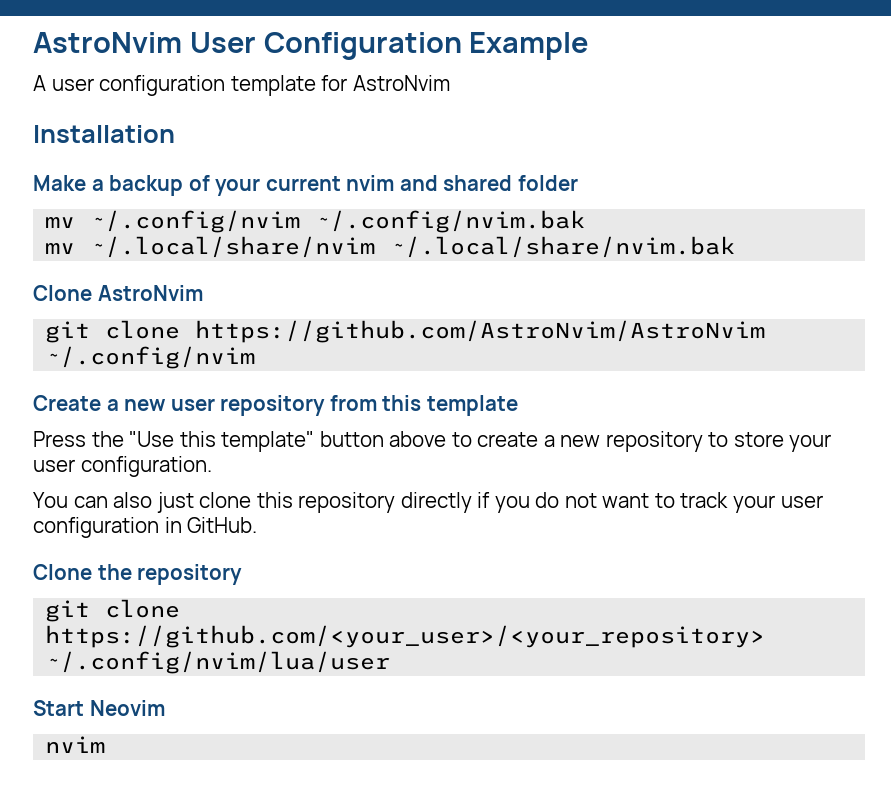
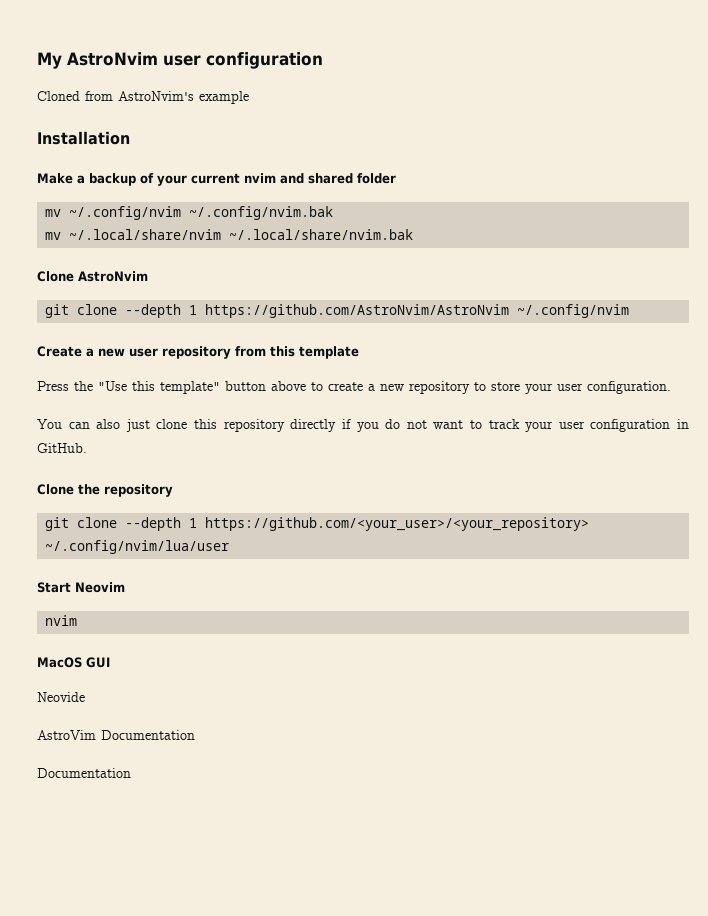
[33,32,589,60] [33,75,450,96] AstroNvim User Configuration Example // A user configuration template for AstroNvim -> [37,52,323,69] [37,91,249,104] My AstroNvim user configuration // Cloned from AstroNvim's example
(181, 329) none -> [125,304,198,318] --depth 1
(181, 608) none -> [125,517,198,531] --depth 1
(106, 744) none -> [37,657,110,668] [37,692,85,702] [37,730,195,740] [37,768,131,778] // MacOS GUI // Neovide // AstroVim Documentation // Documentation

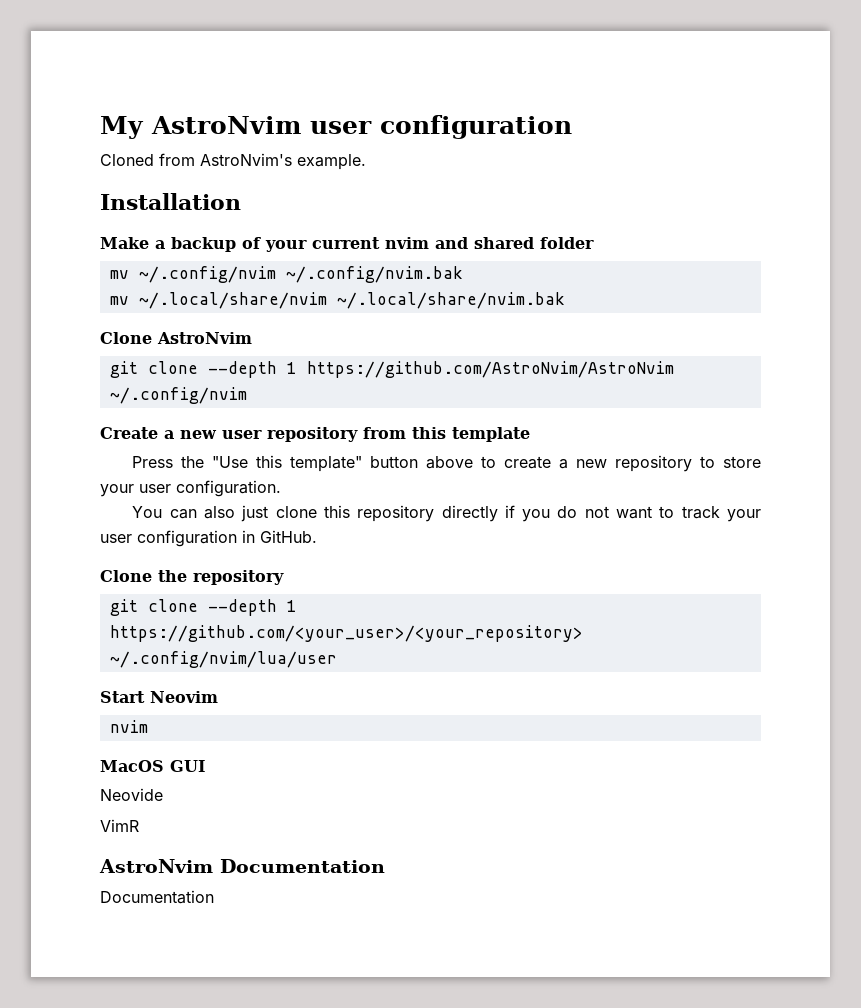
[199,91,249,104] example -> [297,154,366,170] example.
[37,730,96,740] AstroVim -> [100,819,139,832] [99,859,213,873] VimR // AstroNvim

